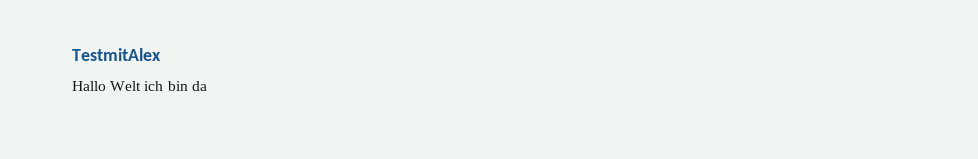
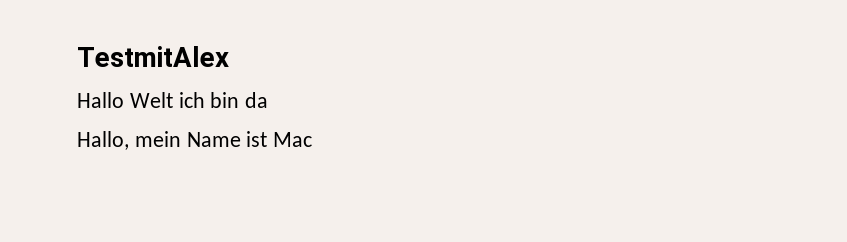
(207, 86) none -> [77,131,313,150] // Hallo, mein Name ist Mac

